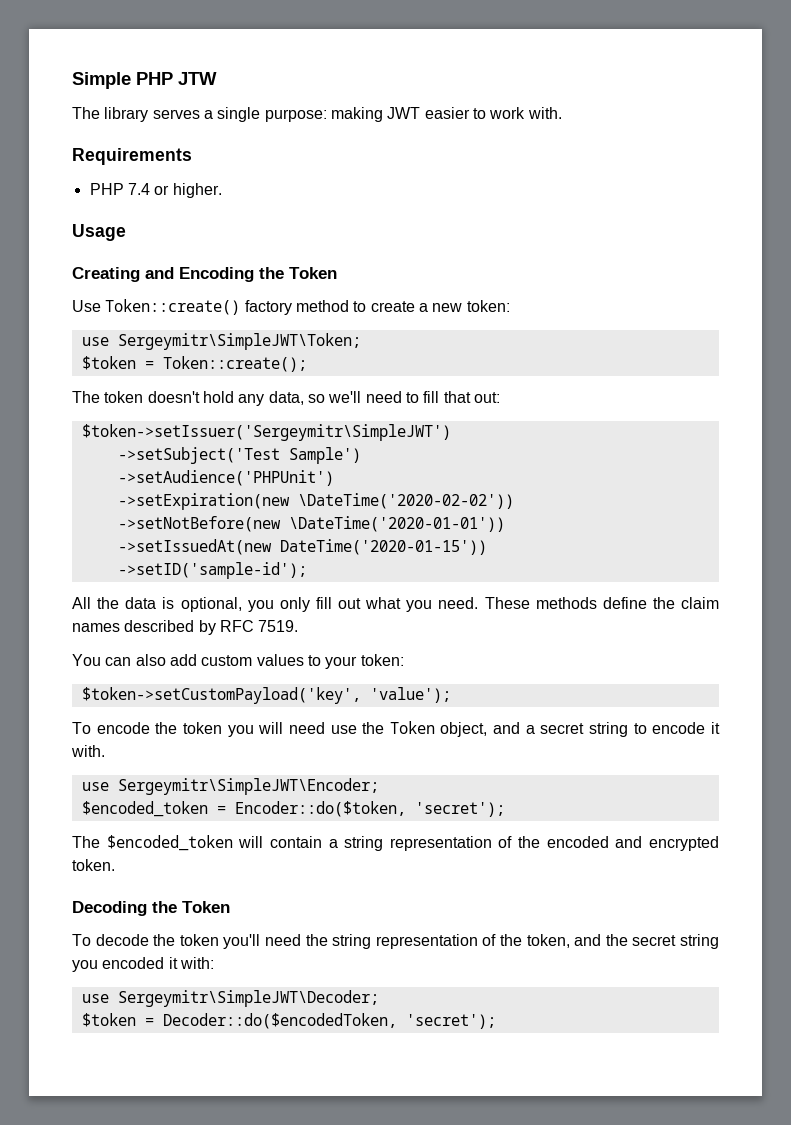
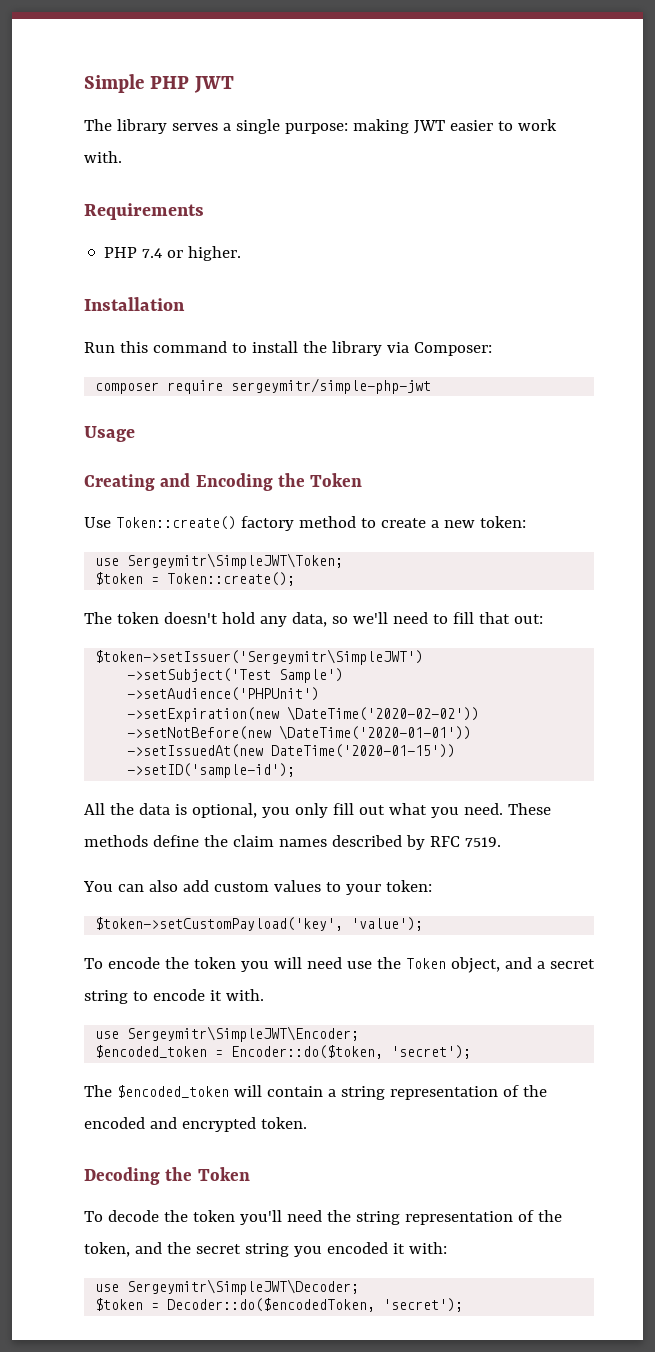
[178,72,217,85] JTW -> [193,76,234,93] JWT
(222, 190) none -> [84,297,185,311] [84,341,492,356] [95,378,432,394] // Installation // Run this command to install the library via Composer: // composer require sergeymitr/simple-php-jwt

